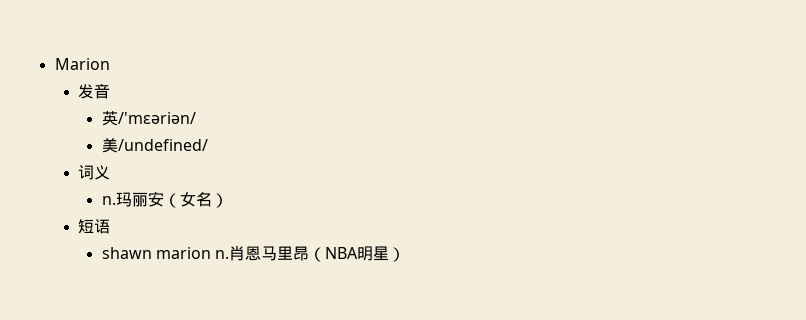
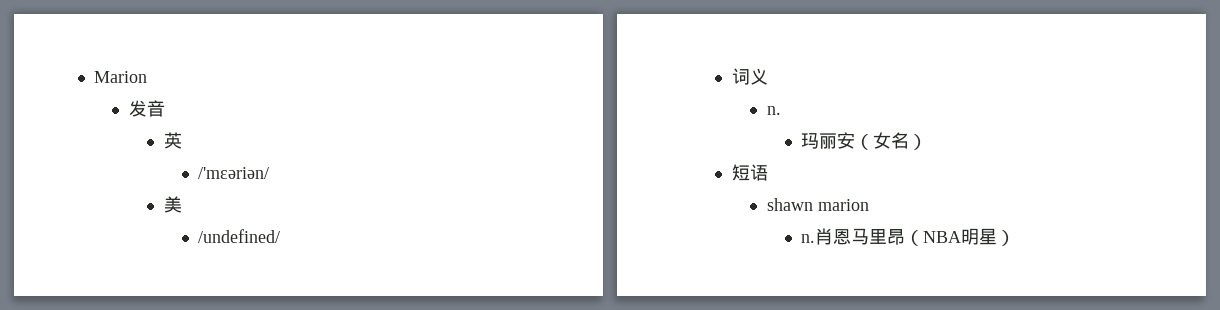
(118, 118) none -> (182, 140) //
(118, 145) none -> (182, 204) //
(116, 200) none -> (781, 110) //
(211, 253) none -> (869, 205) //

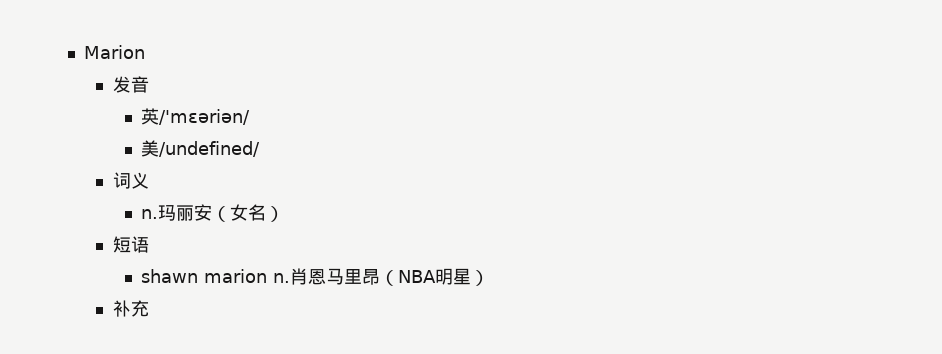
(182, 140) // -> (160, 116) none
(182, 204) // -> (160, 148) none
(781, 110) // -> (159, 214) none
(869, 205) // -> (268, 276) none
(1016, 238) none -> [112,300,149,317] // 补充

